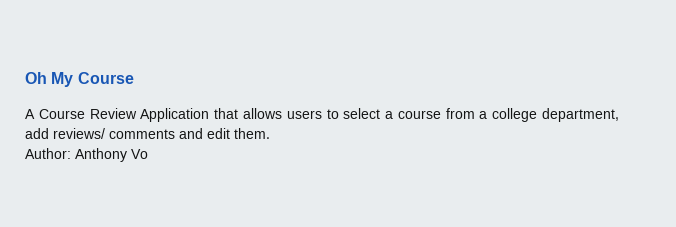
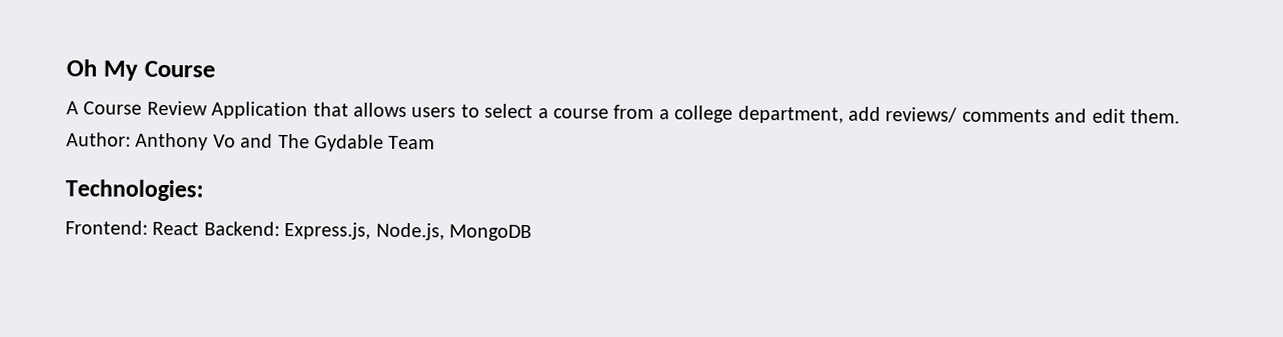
(148, 154) none -> [240,133,436,152] [65,179,204,202] [65,220,532,242] and The Gydable Team // Technologies: // Frontend: React Backend: Express.js, Node.js, MongoDB

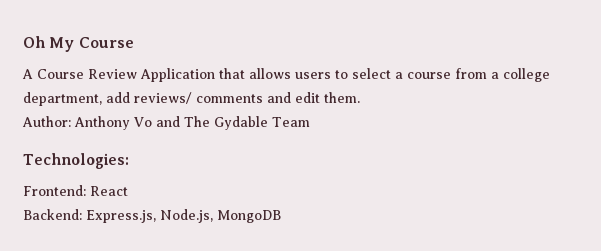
(200, 228) none -> (128, 191) //

